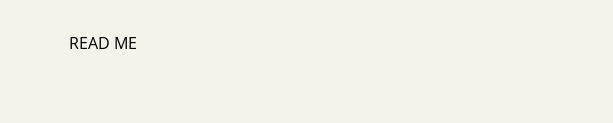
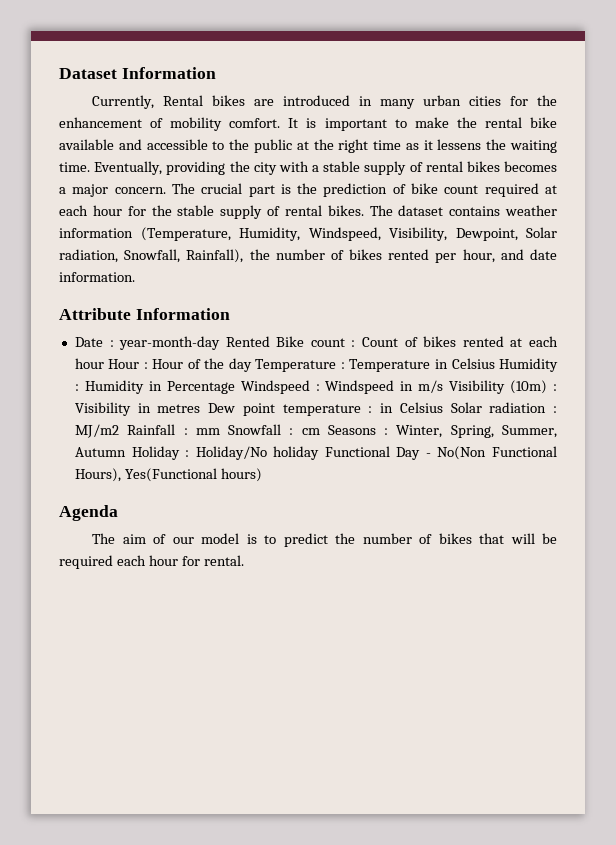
[69,37,138,49] READ ME -> [59,67,216,79] [92,95,557,109] [59,117,557,131] [59,139,557,153] [59,161,557,175] [59,183,558,197] [59,205,557,219] [59,227,557,241] [59,249,557,263] [59,272,135,282] [59,308,230,320] [74,336,558,350] [74,358,558,372] [74,380,558,394] [74,402,558,416] [74,424,557,438] [74,446,558,460] [74,468,262,482] [59,505,118,521] [92,533,557,547] [59,555,244,569] Dataset Information // Currently, Rental bikes are introduced in many urban cities for the enhancement of mobility comfort. It is important to make the rental bike available and accessible to the public at the right time as it lessens the waiting time. Eventually, providing the city with a stable supply of rental bikes becomes a major concern. The crucial part is the prediction of bike count required at each hour for the stable supply of rental bikes. The dataset contains weather information (Temperature, Humidity, Windspeed, Visibility, Dewpoint, Solar radiation, Snowfall, Rainfall), the number of bikes rented per hour, and date information. // Attribute Information // Date : year-month-day Rented Bike count : Count of bikes rented at each hour Hour : Hour of the day Temperature : Temperature in Celsius Humidity : Humidity in Percentage Windspeed : Windspeed in m/s Visibility (10m) : Visibility in metres Dew point temperature : in Celsius Solar radiation : MJ/m2 Rainfall : mm Snowfall : cm Seasons : Winter, Spring, Summer, Autumn Holiday : Holiday/No holiday Functional Day - No(Non Functional Hours), Yes(Functional hours) // Agenda // The aim of our model is to predict the number of bikes that will be required each hour for rental.

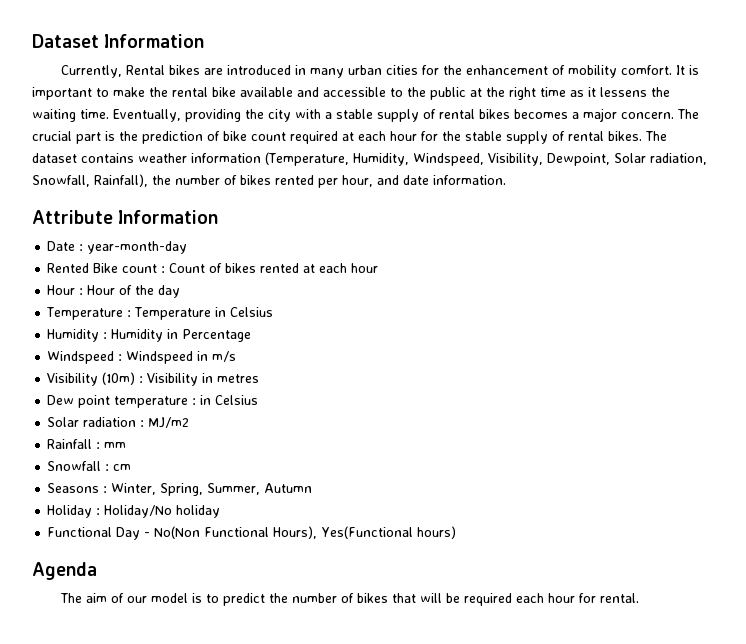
(221, 343) none -> (188, 247) //
(104, 363) none -> (379, 268) //
(252, 365) none -> (181, 291) //
(495, 363) none -> (274, 312) //
(235, 387) none -> (252, 335) //
(444, 386) none -> (237, 356) //
(201, 408) none -> (260, 378) //
(443, 407) none -> (259, 400) //
(119, 431) none -> (190, 422) //
(220, 431) none -> (127, 445) //
(320, 431) none -> (132, 467) //
(126, 452) none -> (313, 488) //
(320, 453) none -> (221, 511) //

